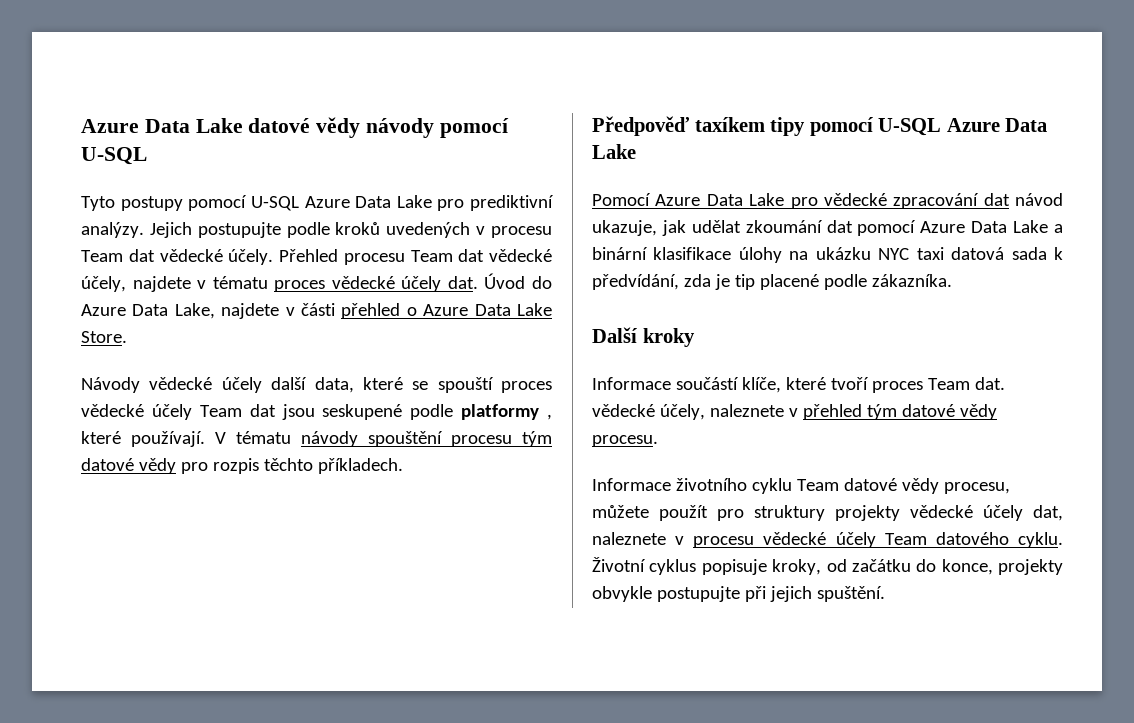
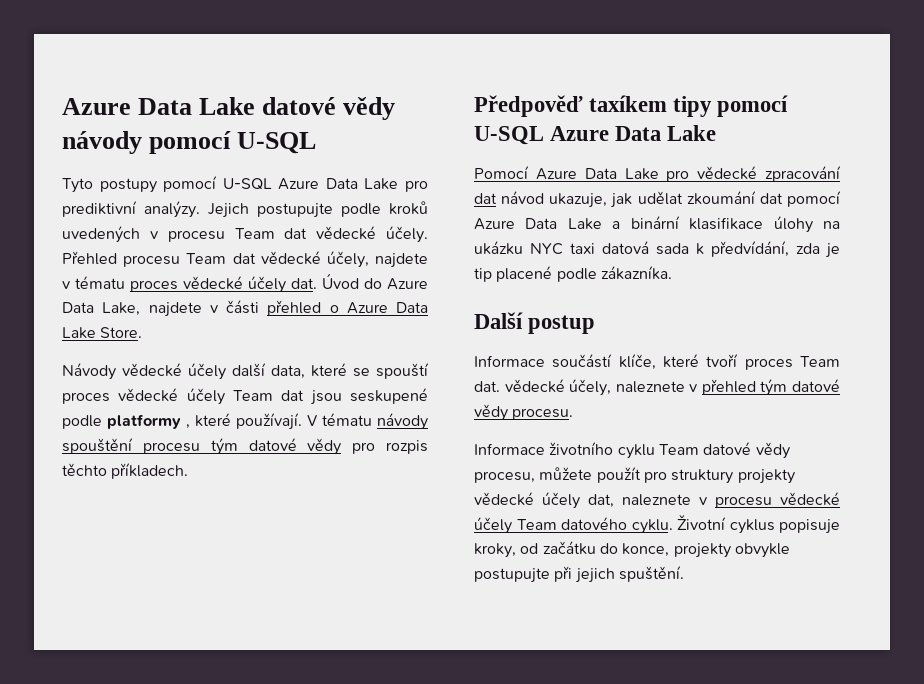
[642,328,695,347] kroky -> [528,315,596,334] postup

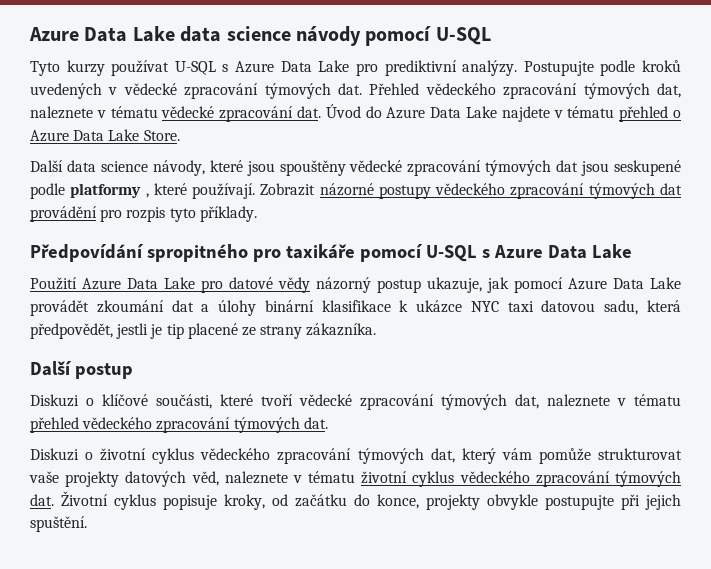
[62,97,396,120] Azure Data Lake datové vědy -> [29,26,291,42] Azure Data Lake data science
[99,176,272,193] postupy pomocí U-SQL -> [66,60,229,76] kurzy používat U-SQL s
[208,203,333,218] Jejich postupujte -> [523,61,594,76] Postupujte
[167,226,428,243] [62,251,428,268] [62,276,286,293] procesu Team dat vědecké účely. Přehled procesu Team dat vědecké účely, najdete v tématu proces vědecké účely -> [123,83,681,99] [30,106,294,122] vědecké zpracování týmových dat. Přehled vědeckého zpracování týmových dat, naleznete v tématu vědecké zpracování
[102,300,259,317] Lake, najdete v části -> [466,106,615,122] Lake najdete v tématu
[62,363,429,380] [62,388,273,405] Návody vědecké účely další data, které se spouští proces vědecké účely Team -> [30,160,552,176] Další data science návody, které jsou spouštěny vědecké zpracování týmových
[307,413,428,430] [62,438,428,455] [62,463,189,479] [474,95,789,117] [474,126,544,145] V tématu návody spouštění procesu tým datové vědy pro rozpis těchto příkladech. // Předpověď taxíkem tipy pomocí U-SQL -> [260,183,682,199] [30,206,257,222] [30,244,490,262] Zobrazit názorné postupy vědeckého zpracování týmových dat provádění pro rozpis tyto příklady. // Předpovídání spropitného pro taxikáře pomocí U-SQL s
[474,166,841,182] [474,191,841,208] [474,216,840,233] [474,241,820,257] Pomocí Azure Data Lake pro vědecké zpracování dat návod ukazuje, jak udělat zkoumání dat pomocí Azure Data Lake a binární klasifikace úlohy na ukázku NYC taxi datová sada k předvídání, zda -> [30,277,681,293] [30,300,681,316] [30,323,149,339] Použití Azure Data Lake pro datové vědy názorný postup ukazuje, jak pomocí Azure Data Lake provádět zkoumání dat a úlohy binární klasifikace k ukázce NYC taxi datovou sadu, která předpovědět, jestli
[556,268,597,282] podle -> [241,325,303,339] ze strany
[474,354,840,370] [474,379,840,396] [474,404,574,421] [474,442,790,459] [474,467,795,484] [474,492,840,509] [474,517,673,534] Informace součástí klíče, které tvoří proces Team dat. vědecké účely, naleznete v přehled tým datové vědy procesu. // Informace životního cyklu Team datové vědy procesu, můžete použít pro struktury projekty vědecké účely dat, naleznete v procesu vědecké účely Team datového cyklu. -> [30,394,681,410] [30,417,328,433] [30,448,683,464] [29,471,681,487] [30,494,54,506] Diskuzi o klíčové součásti, které tvoří vědecké zpracování týmových dat, naleznete v tématu přehled vědeckého zpracování týmových dat. // Diskuzi o životní cyklus vědeckého zpracování týmových dat, který vám pomůže strukturovat vaše projekty datových věd, naleznete v tématu životní cyklus vědeckého zpracování týmových dat.

